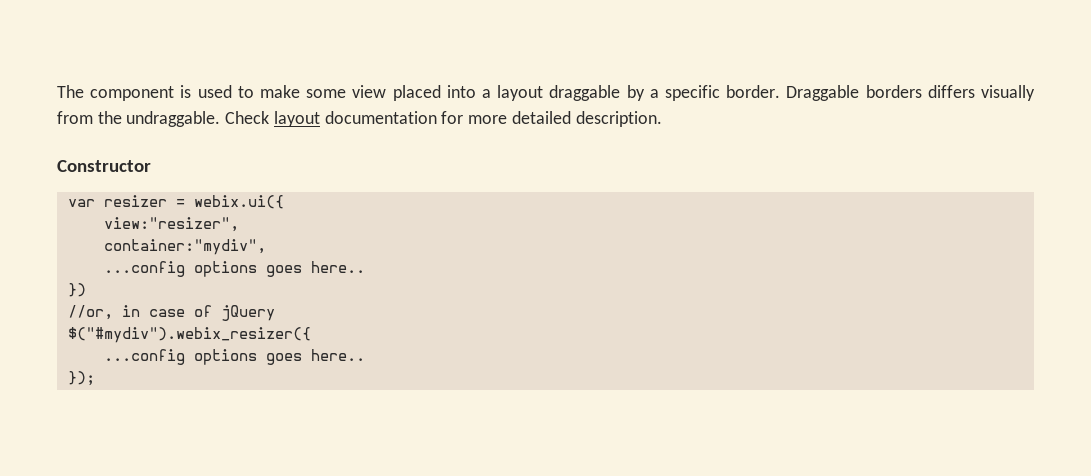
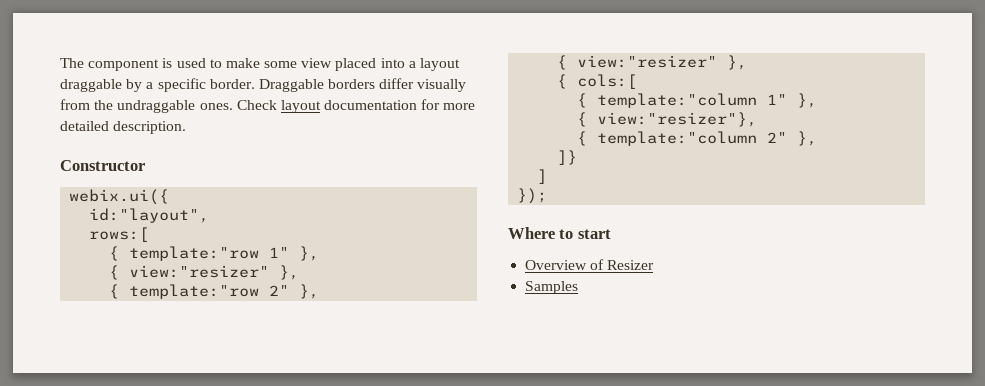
[927,85,975,98] differs -> [379,78,415,89] differ
[126,111,221,127] undraggable. -> [117,100,233,113] undraggable ones.
[67,195,284,209] [103,217,239,232] [103,239,266,255] [103,261,365,277] [67,283,86,297] [67,305,275,321] [67,327,311,343] [103,349,365,365] [67,371,95,386] var resizer = webix.ui({ // view:"resizer", // container:"mydiv", // ...config options goes here.. // }) // //or, in case of jQuery // $("#mydiv").webix_resizer({ // ...config options goes here.. // }); -> [69,189,170,205] [89,208,210,223] [89,227,150,242] [109,246,320,261] [109,265,300,280] [109,284,320,299] [557,55,748,70] [557,74,638,89] [577,93,818,108] [577,112,758,127] [577,131,818,146] [557,150,578,165] [537,169,548,184] [517,188,548,204] [508,227,611,239] [525,259,655,270] [525,281,579,294] webix.ui({ // id:"layout", // rows:[ // { template:"row 1" }, // { view:"resizer" }, // { template:"row 2" }, // { view:"resizer" }, // { cols:[ // { template:"column 1" }, // { view:"resizer"}, // { template:"column 2" }, // ]} // ] // }); // Where to start // Overview of Resizer // Samples

